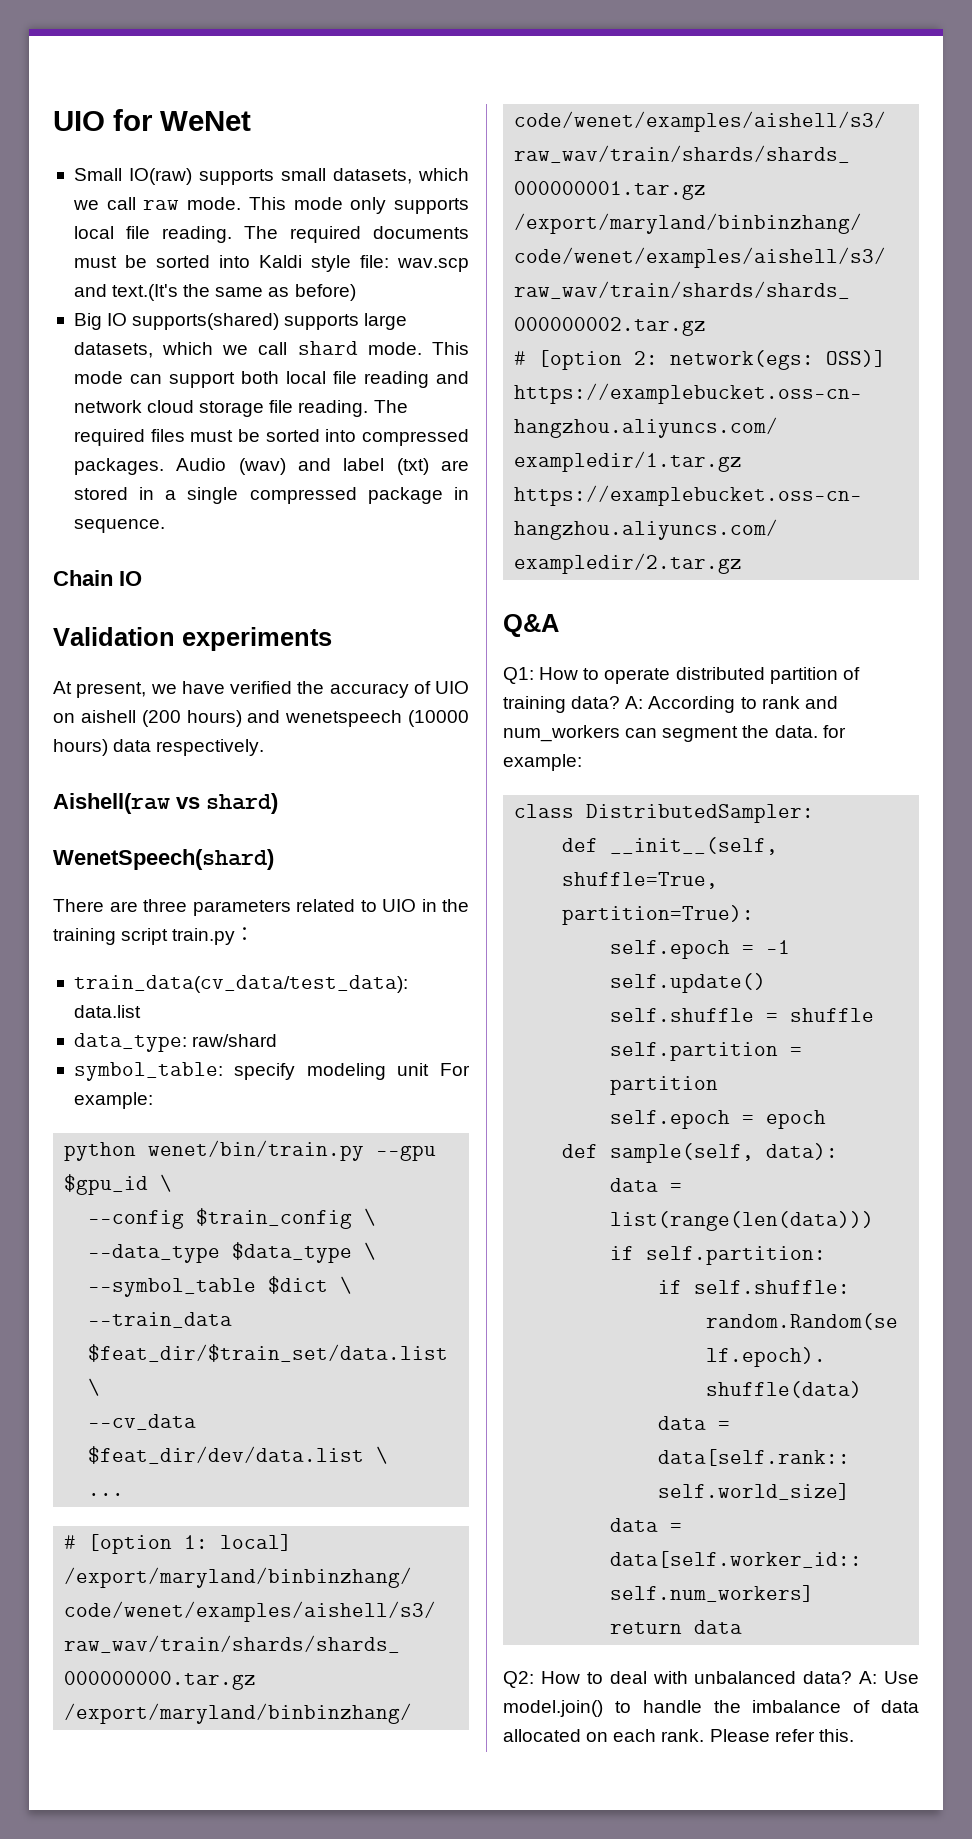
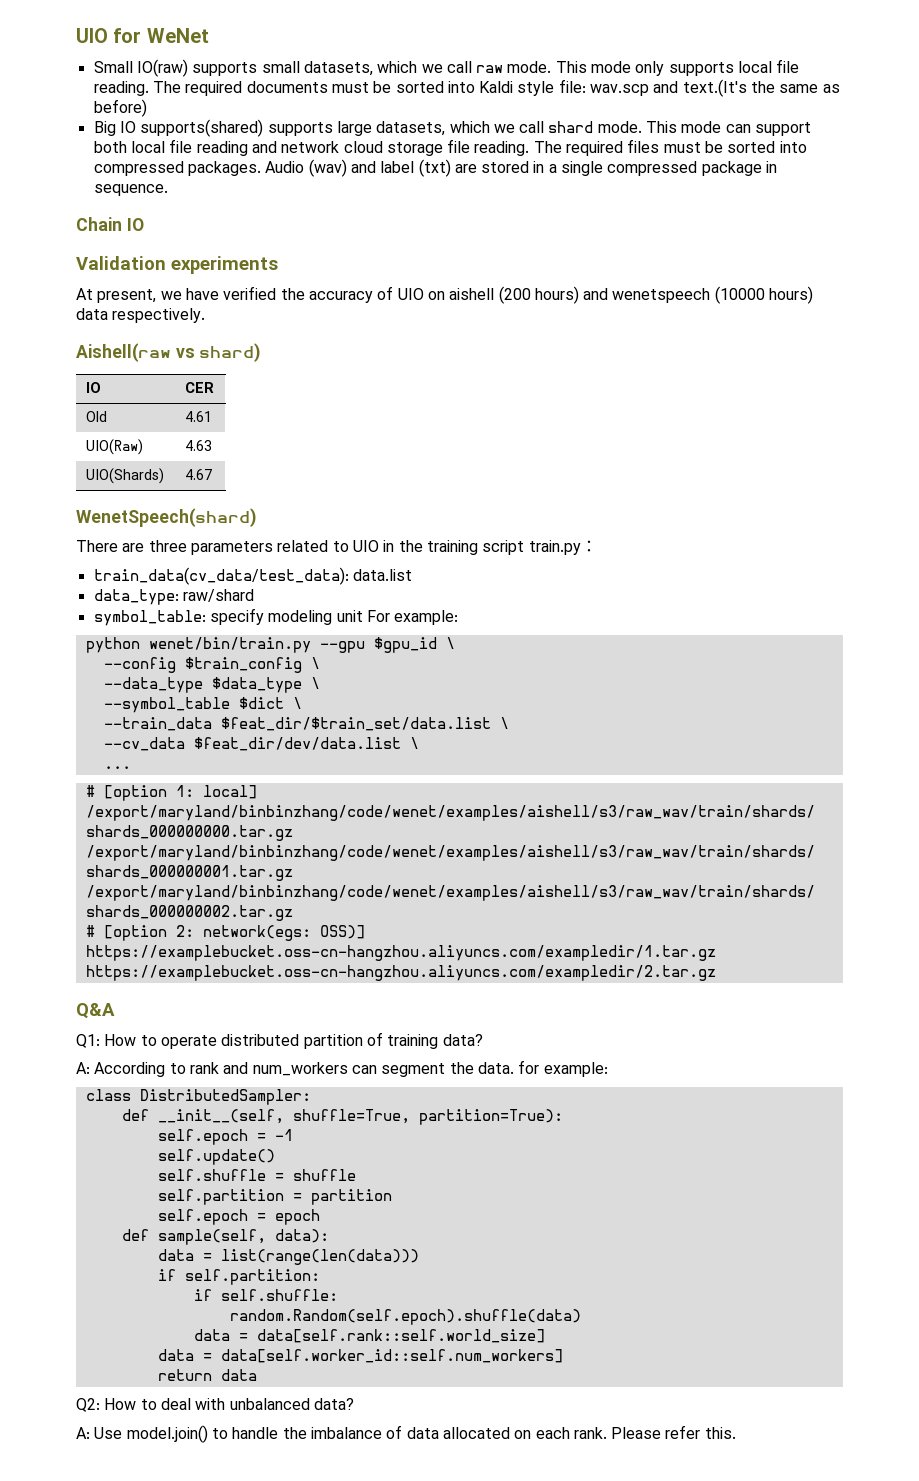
(278, 803) none -> [86,382,102,393] [185,382,215,393] [86,411,108,422] [185,411,213,422] [86,439,144,455] [185,440,213,451] [86,468,165,484] [185,469,213,480] // IO | CER // Old | 4.61 // UIO(Raw) | 4.63 // UIO(Shards) | 4.67
(621, 702) none -> (483, 1040) //
(853, 1677) none -> (354, 1404) //

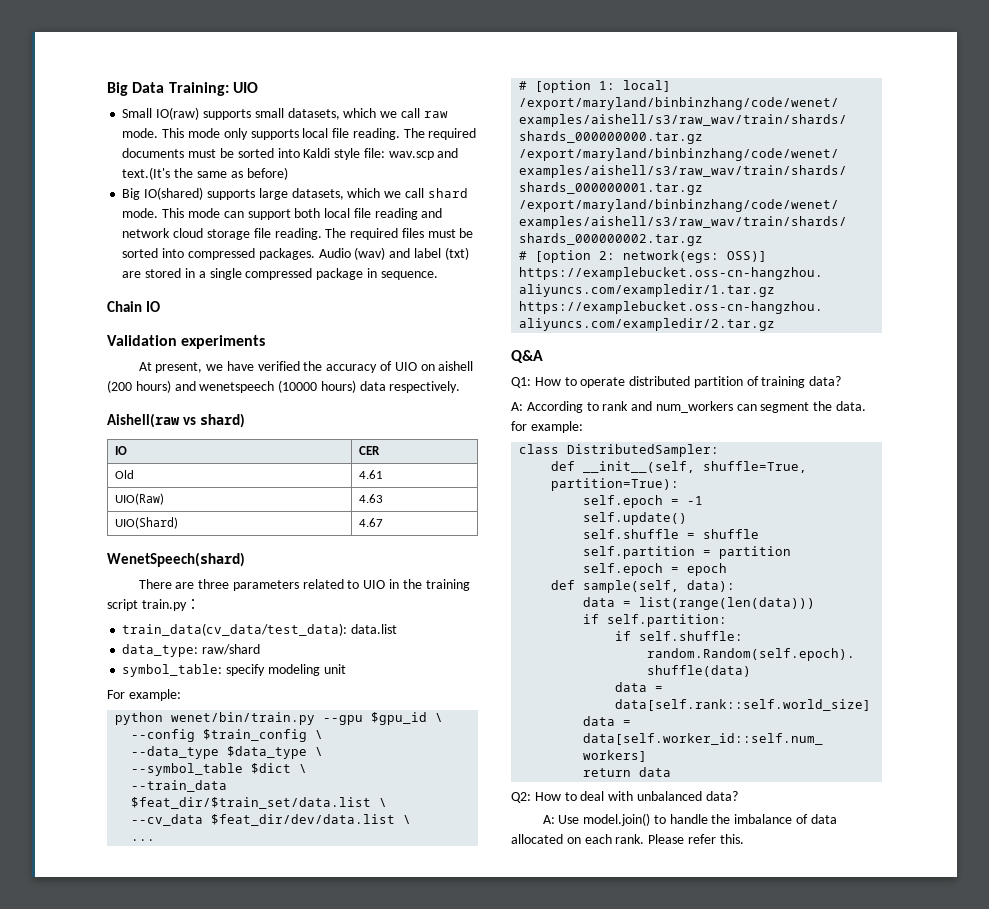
[76,28,209,43] UIO for WeNet -> [107,82,258,96] Big Data Training: UIO
[119,119,264,137] IO supports(shared) -> [144,187,204,200] IO(shared)
[86,468,165,484] UIO(Shards) -> [115,517,179,529] UIO(Shard)
(363, 616) none -> (346, 669) //

